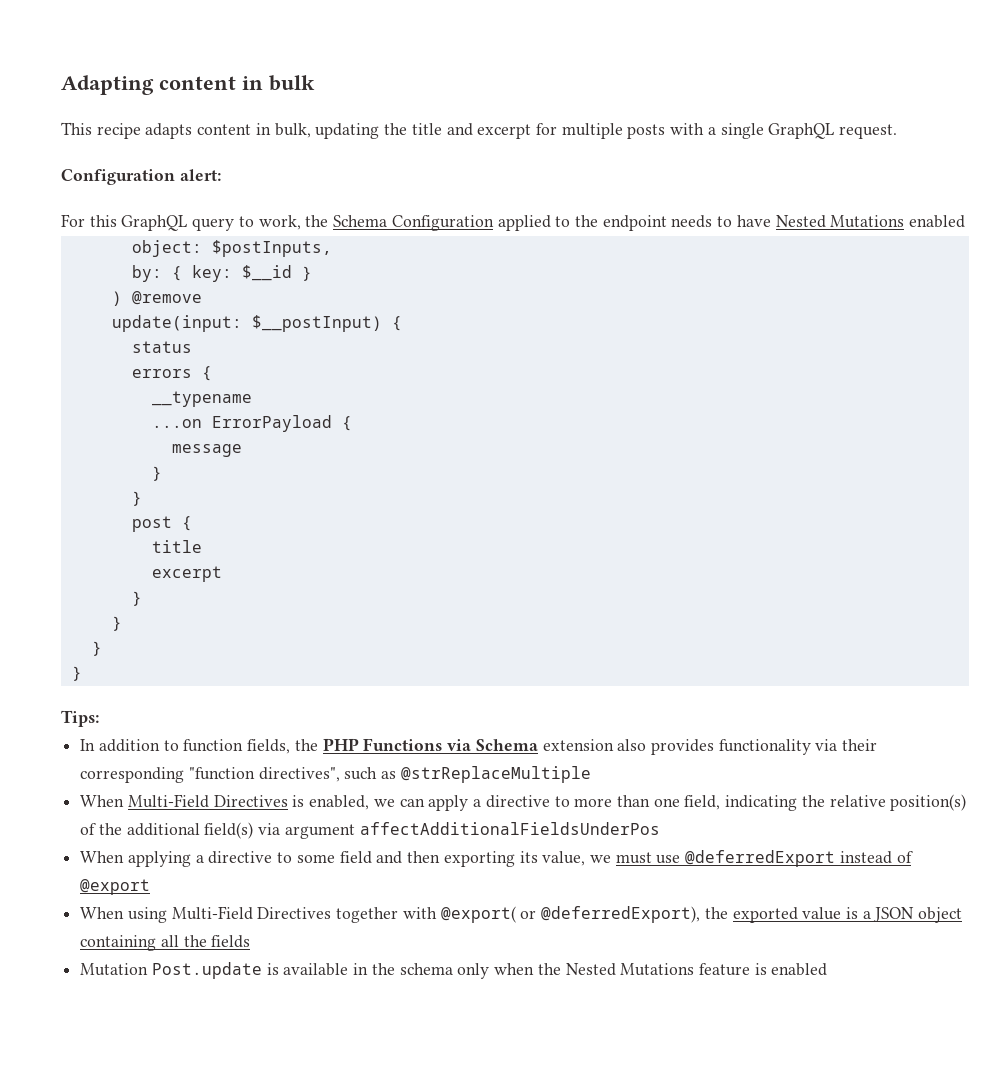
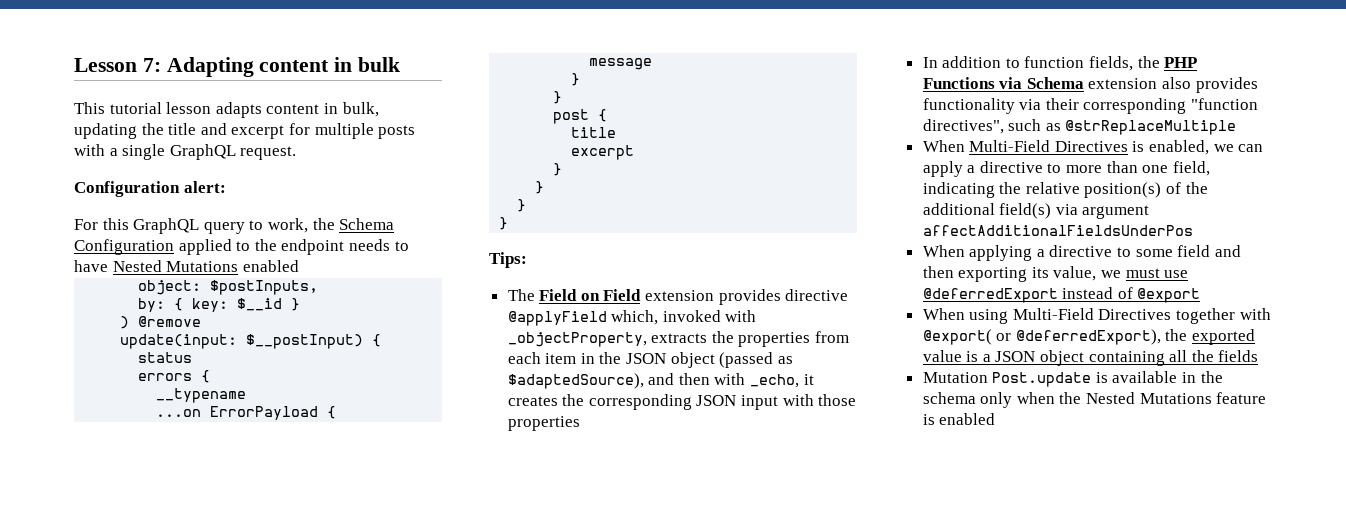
(61, 85) none -> [74,58,161,72] Lesson 7:
[96,123,141,139] recipe -> [109,102,212,114] tutorial lesson
(99, 718) none -> [507,289,849,305] [507,310,757,326] [507,331,850,347] [507,352,793,368] [507,373,814,389] [507,394,857,410] [507,416,580,431] // The Field on Field extension provides directive @applyField which, invoked with _objectProperty, extracts the properties from each item in the JSON object (passed as $adaptedSource), and then with _echo, it creates the corresponding JSON input with those properties

